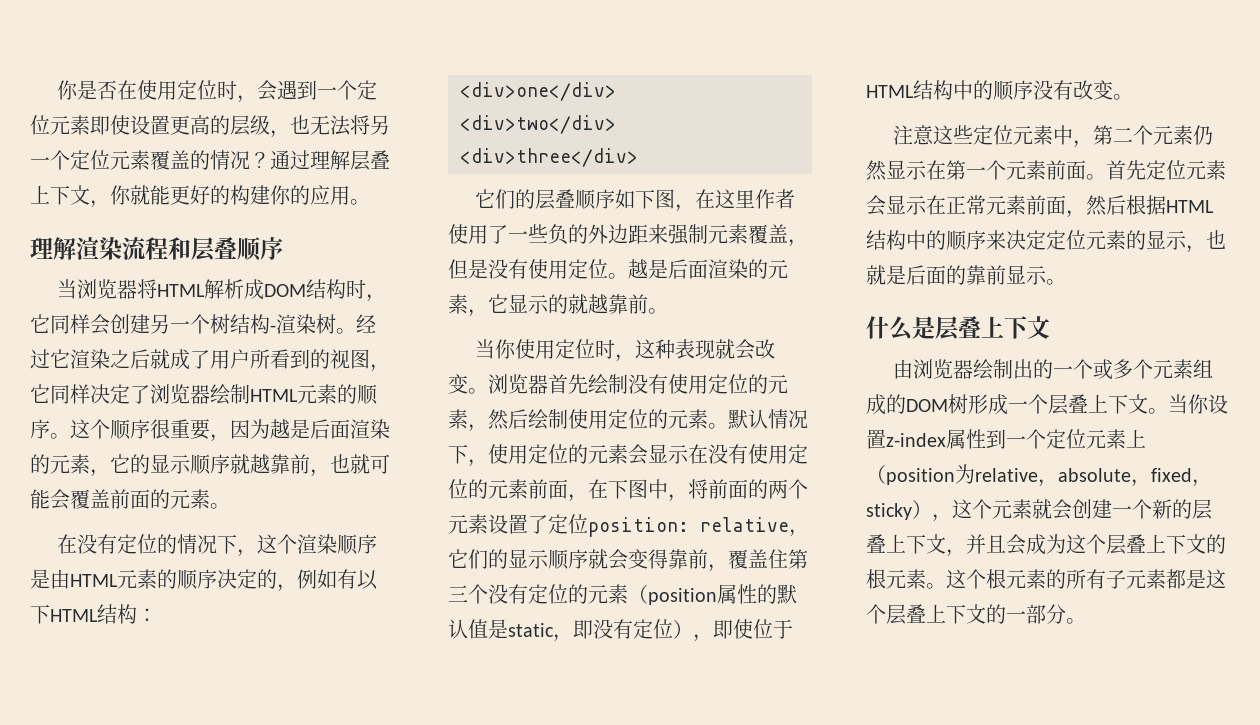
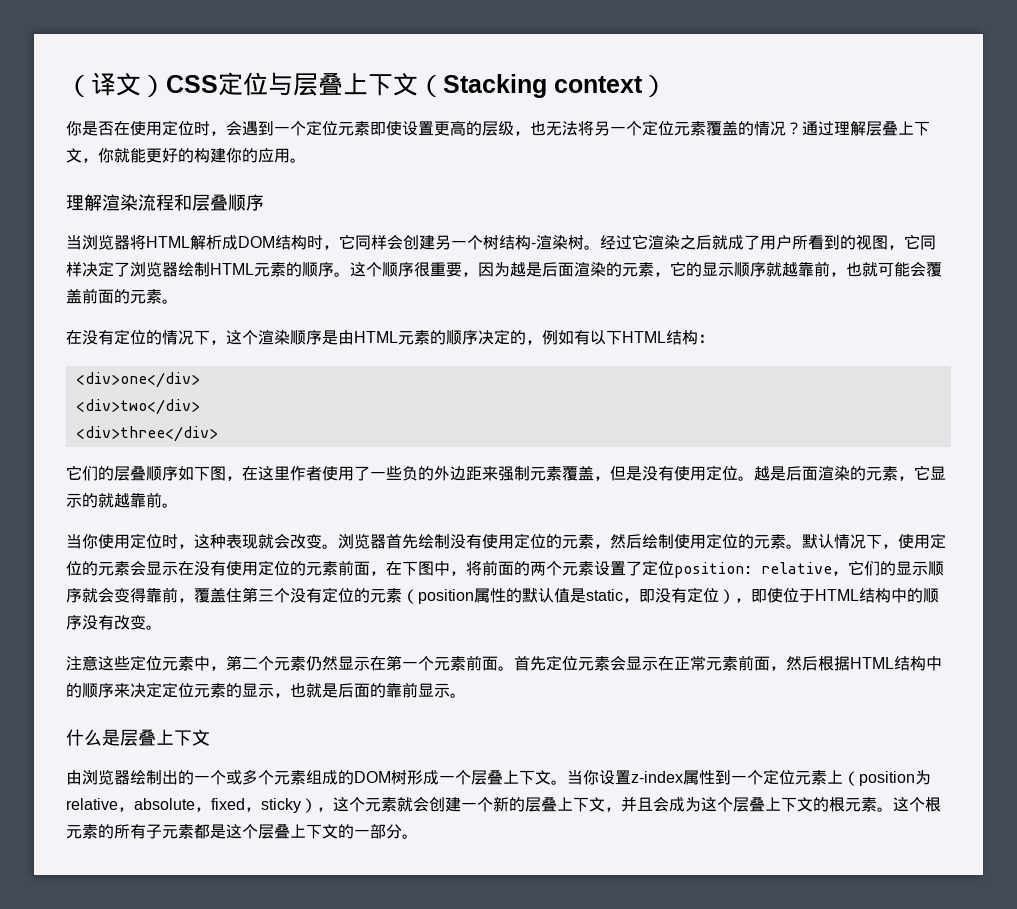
(57, 90) none -> [66,72,667,98] （译文）CSS定位与层叠上下文（Stacking context） //

